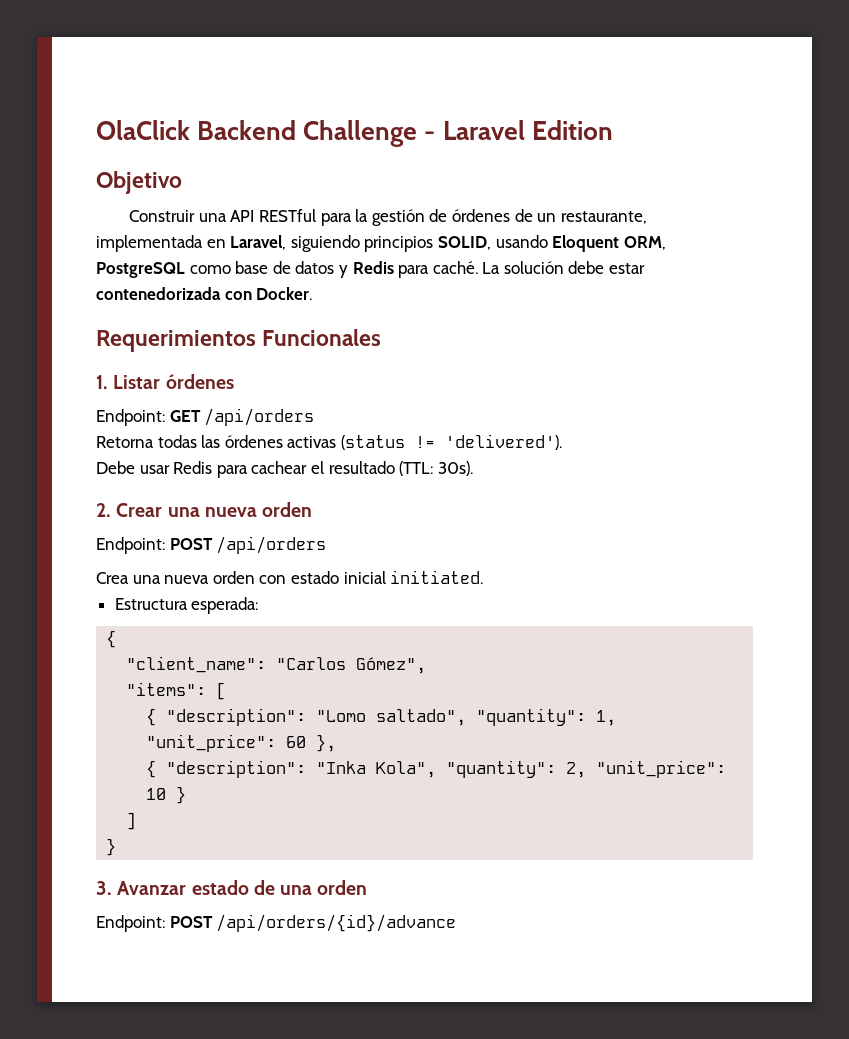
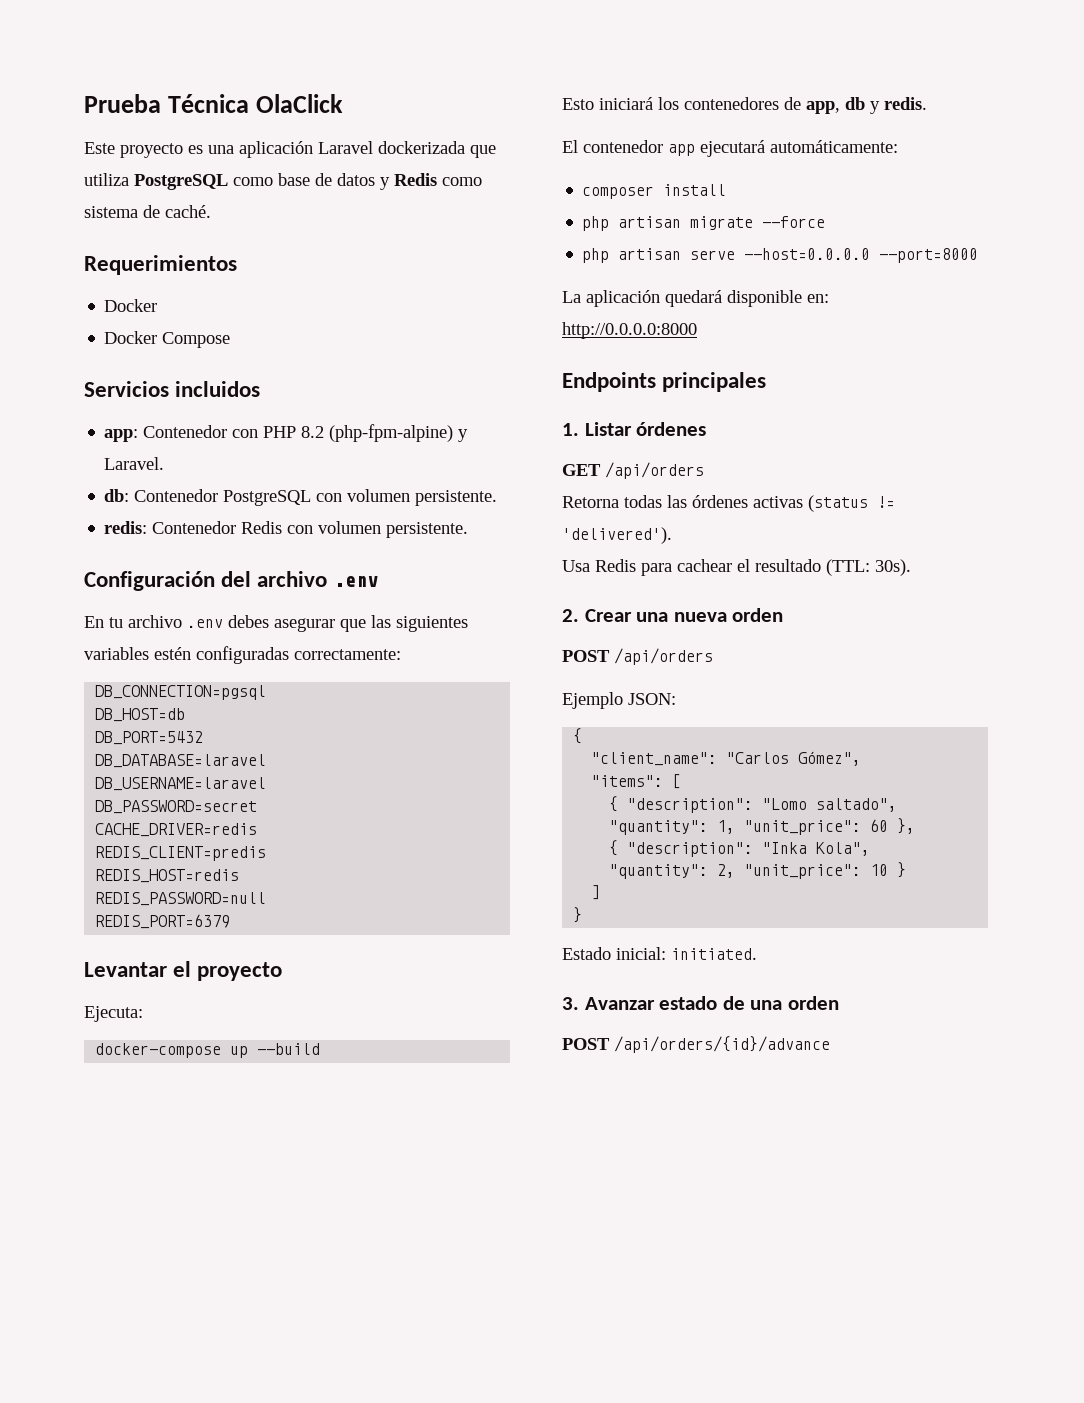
(96, 130) none -> [84,94,250,113] Prueba Técnica
[197,120,613,147] [96,171,182,194] [129,209,647,226] [96,235,666,252] Backend Challenge - Laravel Edition // Objetivo // Construir una API RESTful para la gestión de órdenes de un restaurante, implementada en Laravel, siguiendo principios SOLID, usando Eloquent ORM, -> [84,141,496,158] [84,173,129,186] // Este proyecto es una aplicación Laravel dockerizada que utiliza
[398,261,646,278] [96,287,313,300] [96,329,382,352] para caché. La solución debe estar contenedorizada con Docker. // Requerimientos Funcionales -> [442,177,482,186] [84,205,211,218] [84,255,237,275] [104,299,158,312] [104,331,231,348] [84,381,261,397] [104,424,469,442] [104,457,165,470] [104,489,498,506] [104,521,469,538] [84,571,378,591] [84,615,468,632] [84,646,401,664] [95,685,267,700] [95,708,186,722] [95,731,204,745] [95,754,267,768] [95,777,267,791] [95,800,258,814] [95,823,258,837] [95,846,267,861] [95,869,240,883] [95,892,267,906] [95,914,231,929] [84,961,283,981] [84,1006,143,1022] [95,1043,321,1058] [562,97,927,114] [562,140,898,157] [582,184,727,199] [582,216,826,231] [582,248,979,263] [562,290,829,307] [562,322,697,339] [562,372,767,392] como sistema de caché. // Requerimientos // Docker // Docker Compose // Servicios incluidos // app: Contenedor con PHP 8.2 (php-fpm-alpine) y Laravel. // db: Contenedor PostgreSQL con volumen persistente. // redis: Contenedor Redis con volumen persistente. // Configuración del archivo .env // En tu archivo .env debes asegurar que las siguientes variables estén configuradas correctamente: // DB_CONNECTION=pgsql // DB_HOST=db // DB_PORT=5432 // DB_DATABASE=laravel // DB_USERNAME=laravel // DB_PASSWORD=secret // CACHE_DRIVER=redis // REDIS_CLIENT=predis // REDIS_HOST=redis // REDIS_PASSWORD=null // REDIS_PORT=6379 // Levantar el proyecto // Ejecuta: // docker-compose up --build // Esto iniciará los contenedores de app, db y redis. // El contenedor app ejecutará automáticamente: // composer install // php artisan migrate --force // php artisan serve --host=0.0.0.0 --port=8000 // La aplicación quedará disponible en: // http://0.0.0.0:8000 // Endpoints principales
[96,409,165,426] Endpoint: -> (707, 429) none
[96,461,170,474] Debe usar -> [562,560,590,572] Usa
[96,537,165,554] Endpoint: -> (784, 615) none
[96,570,484,584] [114,597,259,614] Crea una nueva orden con estado inicial initiated. // Estructura esperada: -> [562,692,676,709] Ejemplo JSON:
(117, 847) none -> [562,947,757,960] // Estado inicial: initiated.
[96,915,165,932] Endpoint: -> (839, 1003) none

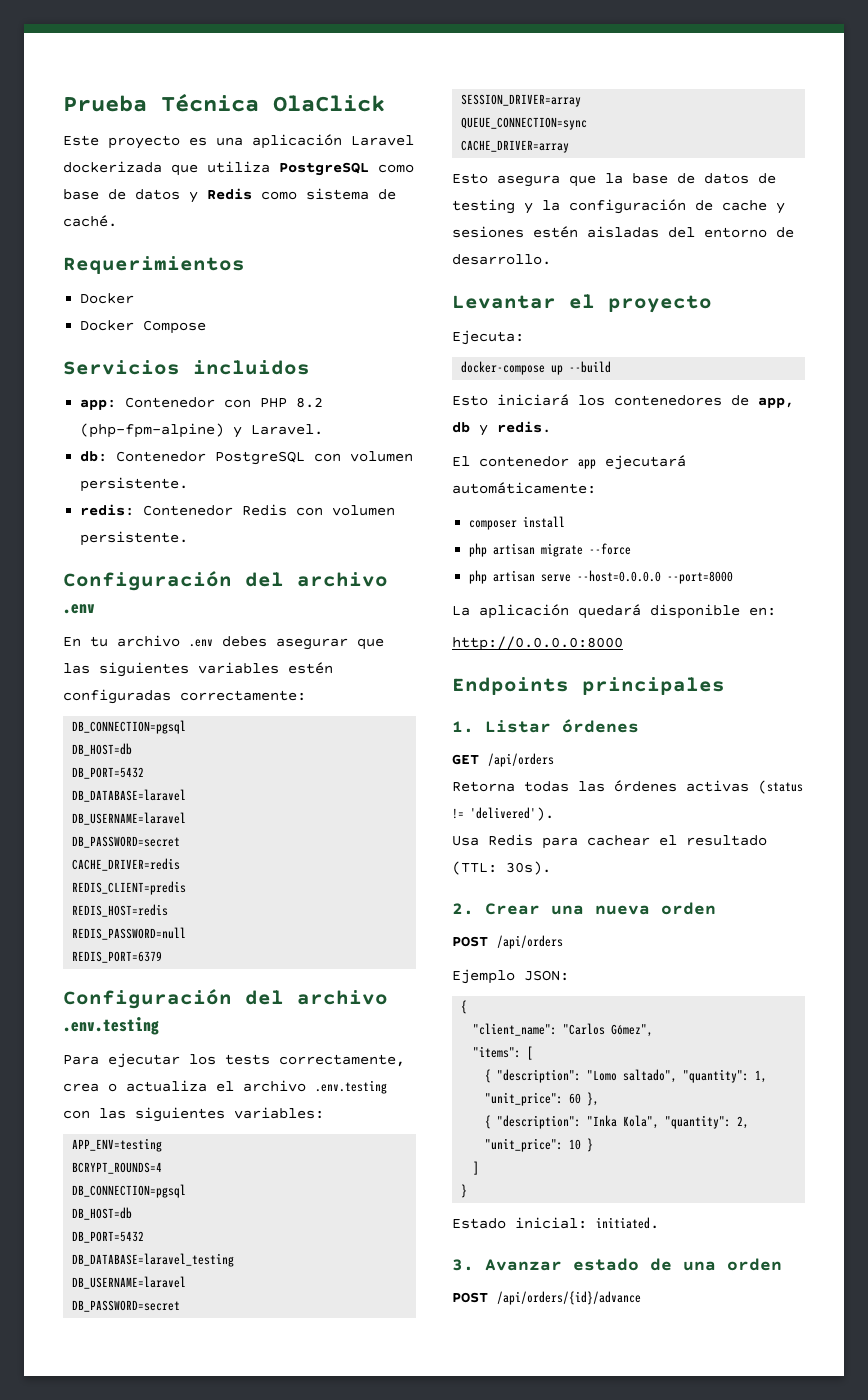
(231, 921) none -> [63,989,388,1009] [63,1017,159,1035] [63,1053,405,1068] [63,1080,387,1094] [63,1107,324,1122] [72,1138,163,1152] [72,1162,163,1174] [72,1184,187,1198] [72,1207,133,1220] [72,1231,145,1243] [72,1253,235,1267] [72,1276,187,1289] [72,1300,181,1312] [461,94,582,107] [461,117,588,130] [461,140,570,153] [452,173,776,187] [452,199,785,214] [452,226,794,238] [452,254,551,265] // Configuración del archivo .env.testing // Para ejecutar los tests correctamente, crea o actualiza el archivo .env.testing con las siguientes variables: // APP_ENV=testing // BCRYPT_ROUNDS=4 // DB_CONNECTION=pgsql // DB_HOST=db // DB_PORT=5432 // DB_DATABASE=laravel_testing // DB_USERNAME=laravel // DB_PASSWORD=secret // SESSION_DRIVER=array // QUEUE_CONNECTION=sync // CACHE_DRIVER=array // Esto asegura que la base de datos de testing y la configuración de cache y sesiones estén aisladas del entorno de desarrollo.

